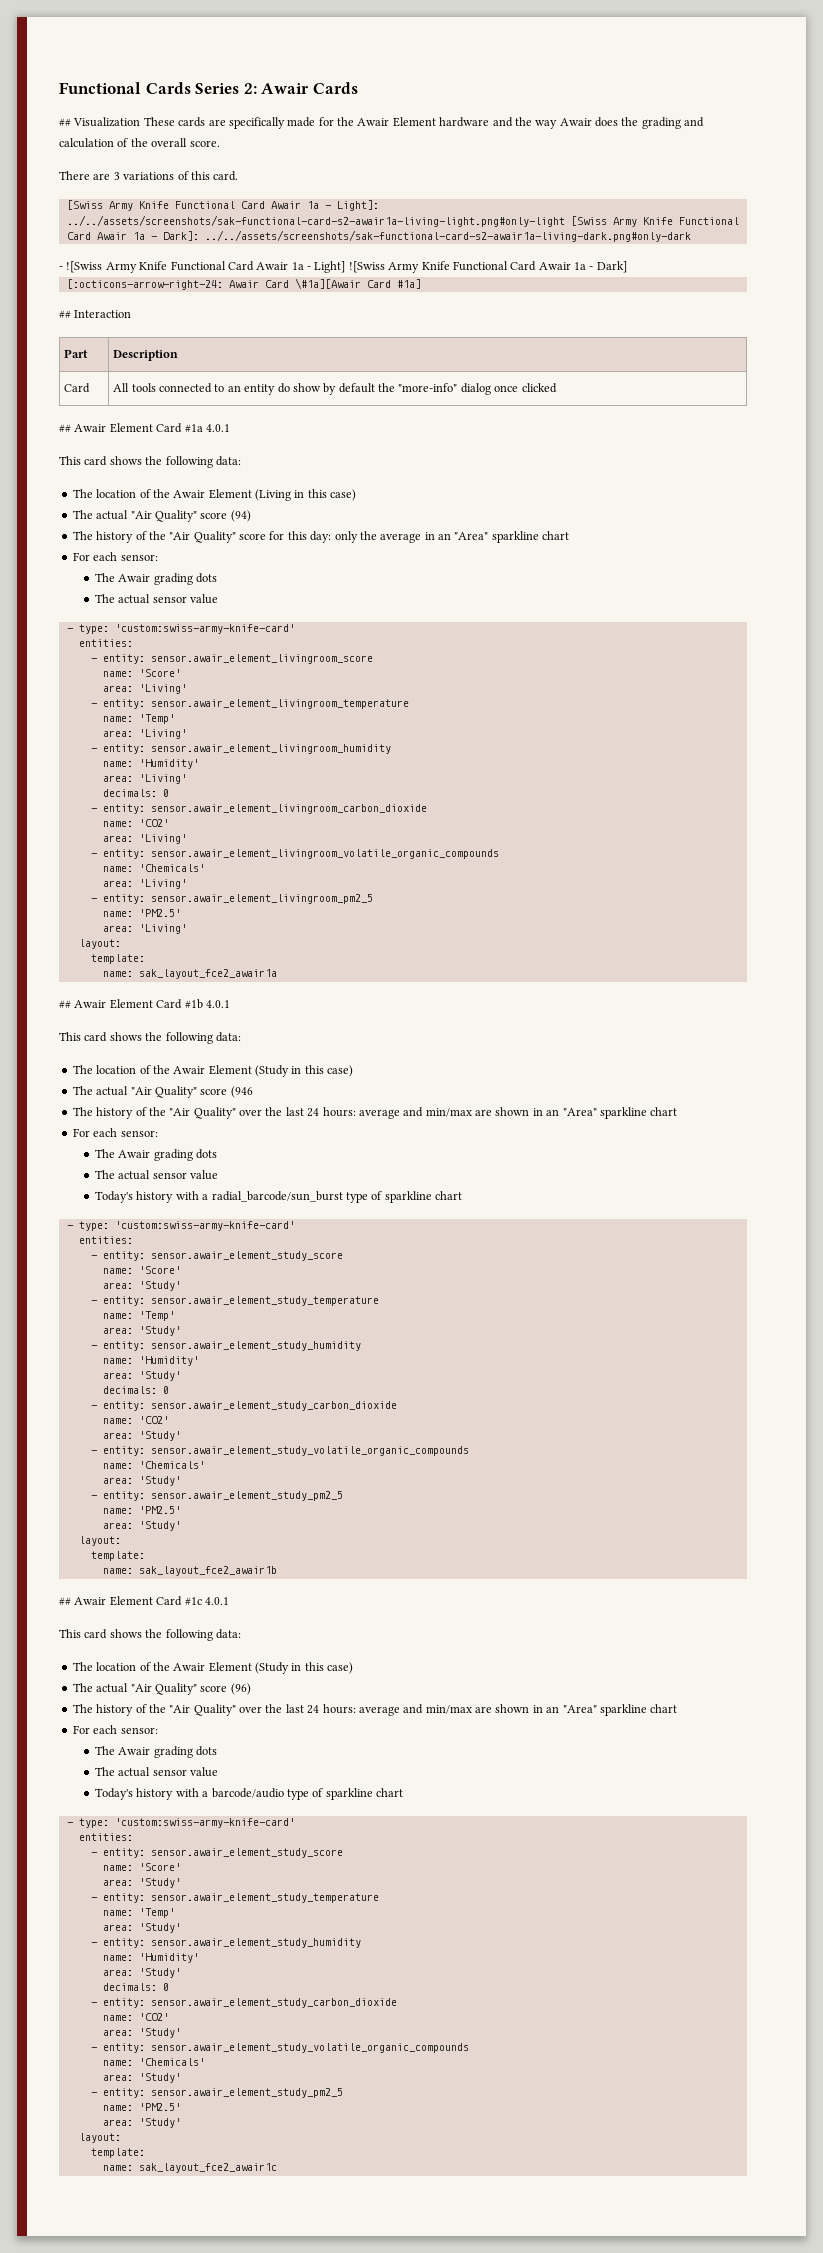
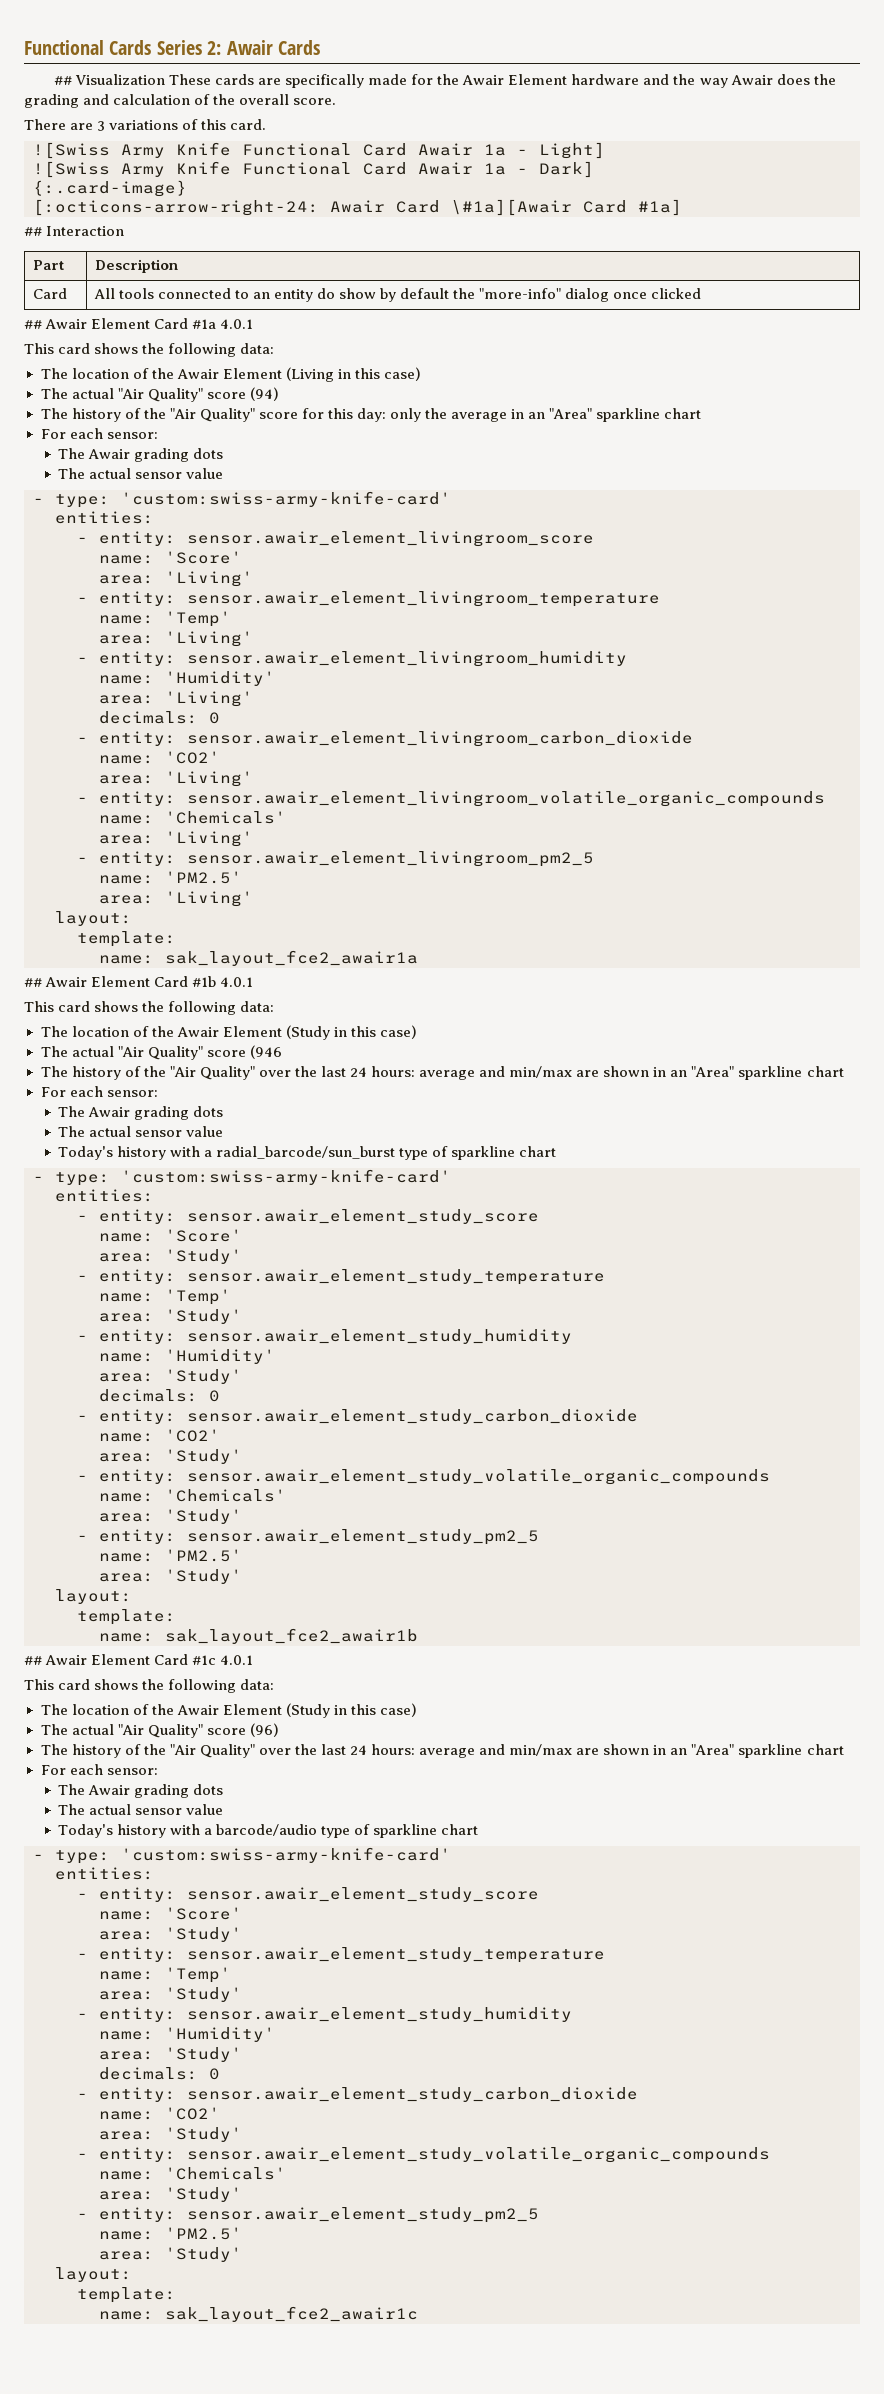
[66,200,379,211] [66,215,739,227] [66,230,691,242] [59,266,63,270] [Swiss Army Knife Functional Card Awair 1a - Light]: ../../assets/screenshots/sak-functional-card-s2-awair1a-living-light.png#only-light [Swiss Army Knife Functional Card Awair 1a - Dark]: ../../assets/screenshots/sak-functional-card-s2-awair1a-living-dark.png#only-dark // - -> (267, 124) none
(346, 267) none -> (605, 150) //
(627, 267) none -> [33,180,187,197] // {:.card-image}

